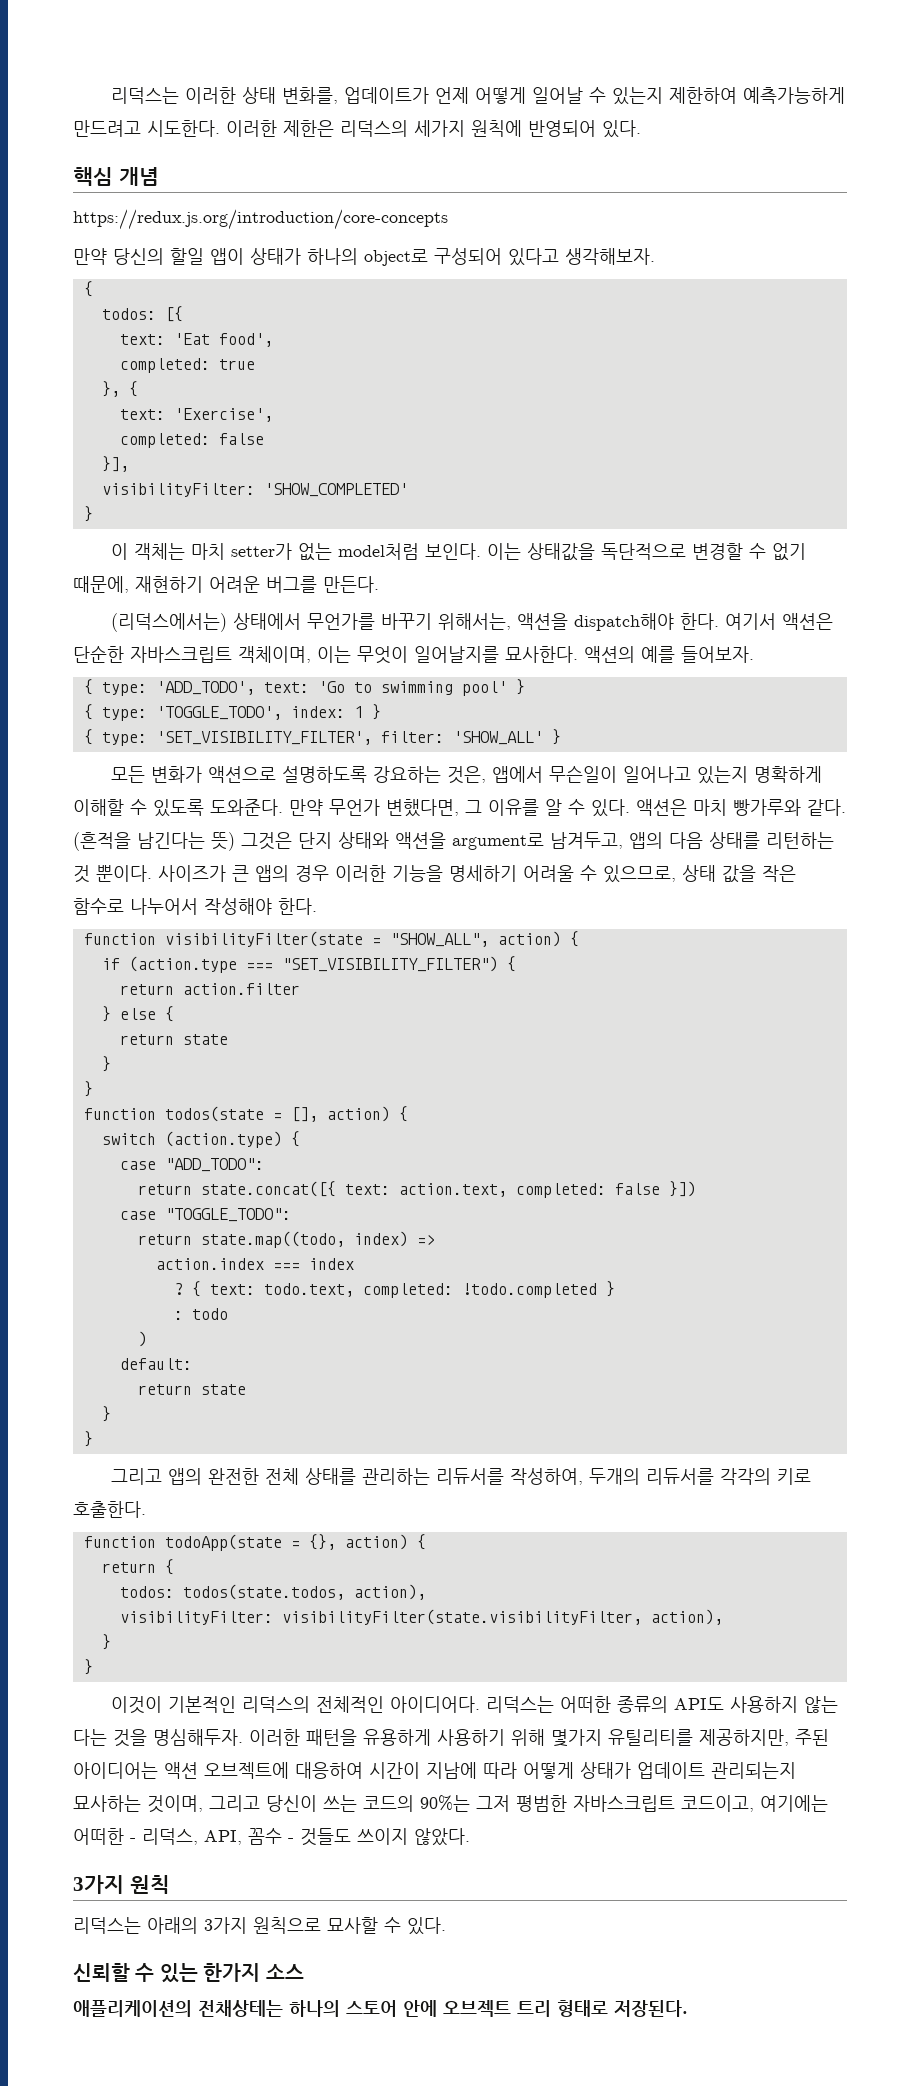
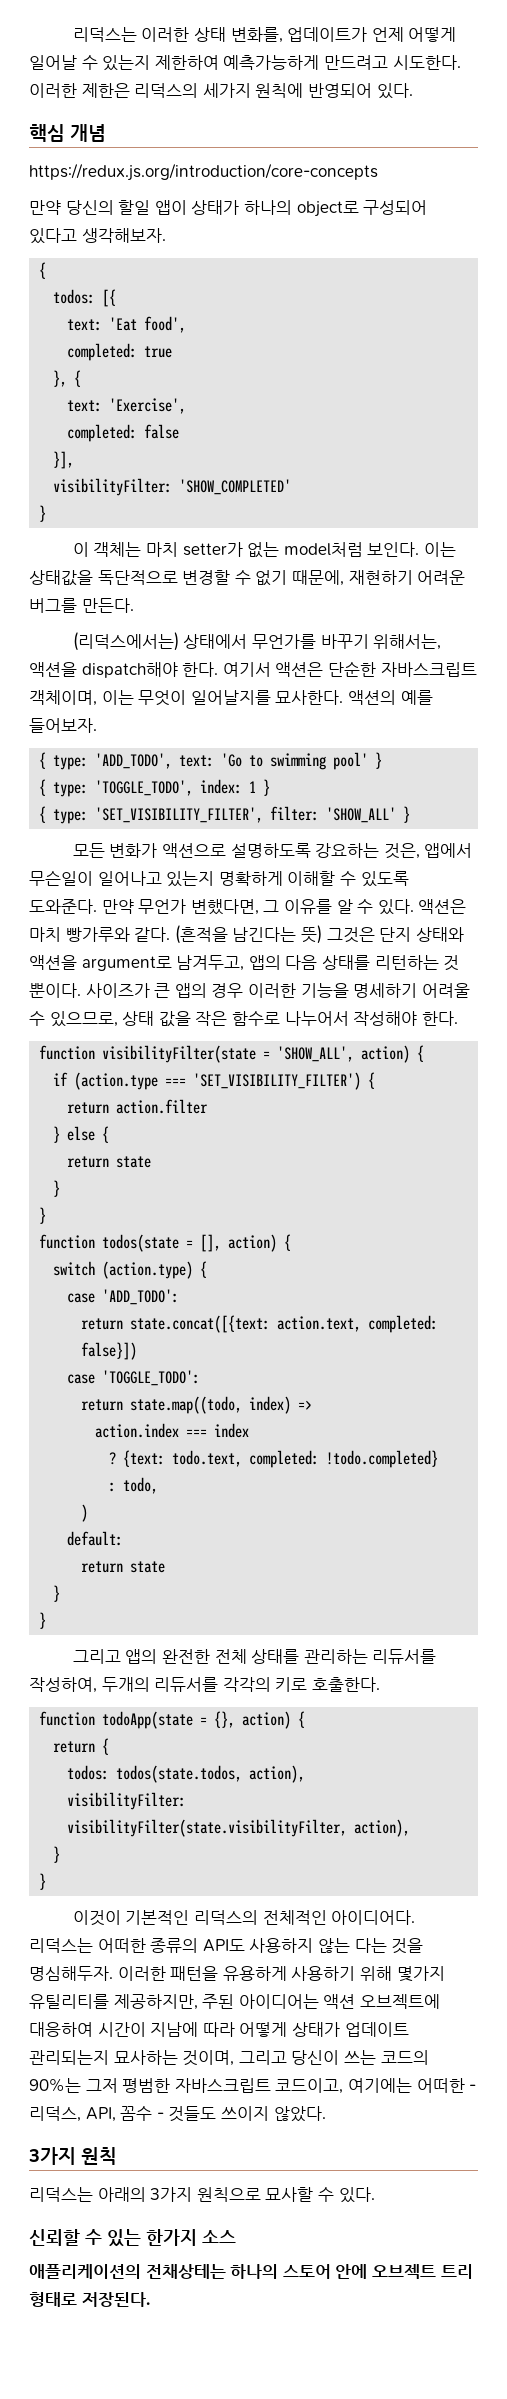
[389,933,489,947] "SHOW_ALL", -> [277,1046,355,1062] 'SHOW_ALL',
[281,956,498,972] "SET_VISIBILITY_FILTER") -> [193,1072,362,1090] 'SET_VISIBILITY_FILTER')
[164,1158,264,1172] [137,1181,696,1198] [119,1208,291,1222] "ADD_TODO": // return state.concat([{ text: action.text, completed: false }]) // case "TOGGLE_TODO": -> [102,1289,180,1305] [81,1315,439,1333] [81,1342,138,1360] [67,1370,201,1386] 'ADD_TODO': // return state.concat([{text: action.text, completed: false}]) // case 'TOGGLE_TODO':
[191,1281,615,1298] { text: todo.text, completed: !todo.completed } -> [123,1450,439,1468] {text: todo.text, completed: !todo.completed}
[191,1308,228,1320] todo -> [123,1477,159,1494] todo,

